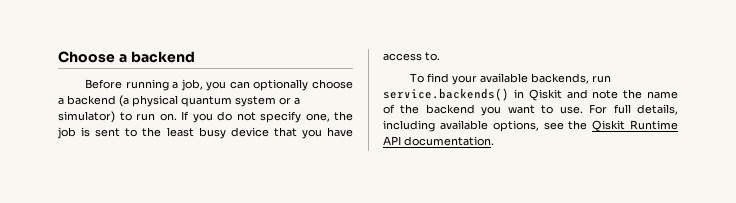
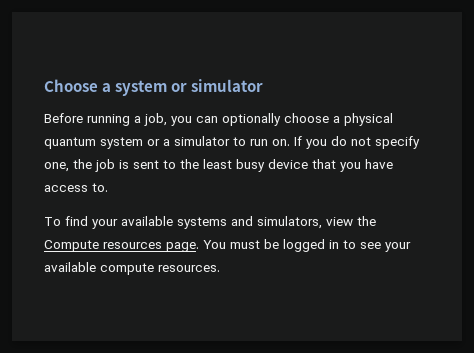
[130,51,195,63] backend -> [115,79,264,96] system or simulator
[67,95,129,107] backend (a -> (340, 119) none
[58,111,115,123] simulator) -> [174,136,230,146] simulator
[531,73,612,84] [383,88,678,101] [383,104,678,116] [383,120,678,132] [383,136,494,146] backends, run service.backends() in Qiskit and note the name of the backend you want to use. For full details, including available options, see the Qiskit Runtime API documentation. -> [177,216,376,229] [44,239,411,252] [44,262,220,275] systems and simulators, view the Compute resources page. You must be logged in to see your available compute resources.

